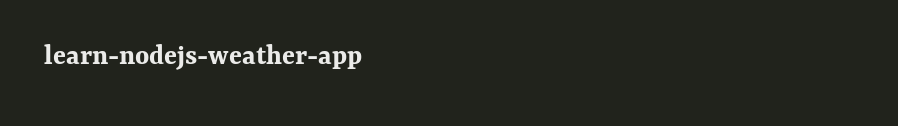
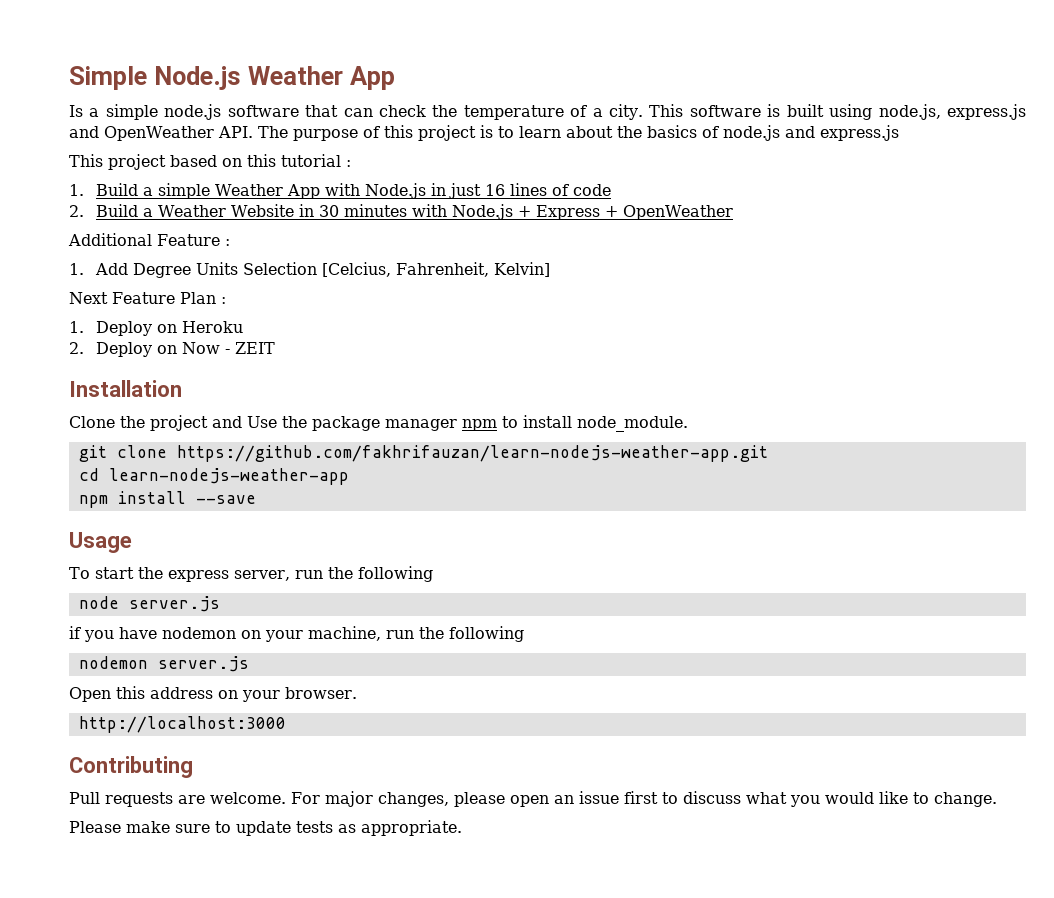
[44,44,362,70] learn-nodejs-weather-app -> [69,66,395,90] [69,104,1026,120] [69,125,899,141] [69,154,351,170] [69,183,611,199] [69,204,733,220] [68,233,230,246] [69,262,550,278] [69,292,226,304] [69,321,243,336] [69,342,275,357] [69,380,182,397] [69,415,688,432] [78,445,768,462] [78,468,349,485] [78,491,256,508] [69,532,132,553] [69,566,433,582] [78,596,220,612] [69,626,524,642] [78,656,249,672] [69,686,357,702] [78,716,286,733] [69,756,193,778] [69,791,997,807] [69,820,462,836] Simple Node.js Weather App // Is a simple node.js software that can check the temperature of a city. This software is built using node.js, express.js and OpenWeather API. The purpose of this project is to learn about the basics of node.js and express.js // This project based on this tutorial : // 1. Build a simple Weather App with Node.js in just 16 lines of code // 2. Build a Weather Website in 30 minutes with Node.js + Express + OpenWeather // Additional Feature : // 1. Add Degree Units Selection [Celcius, Fahrenheit, Kelvin] // Next Feature Plan : // 1. Deploy on Heroku // 2. Deploy on Now - ZEIT // Installation // Clone the project and Use the package manager npm to install node_module. // git clone https://github.com/fakhrifauzan/learn-nodejs-weather-app.git // cd learn-nodejs-weather-app // npm install --save // Usage // To start the express server, run the following // node server.js // if you have nodemon on your machine, run the following // nodemon server.js // Open this address on your browser. // http://localhost:3000 // Contributing // Pull requests are welcome. For major changes, please open an issue first to discuss what you would like to change. // Please make sure to update tests as appropriate.

